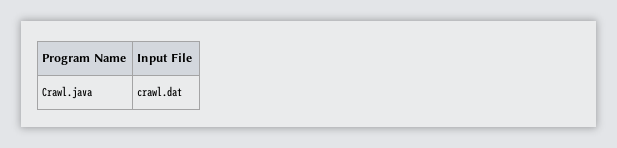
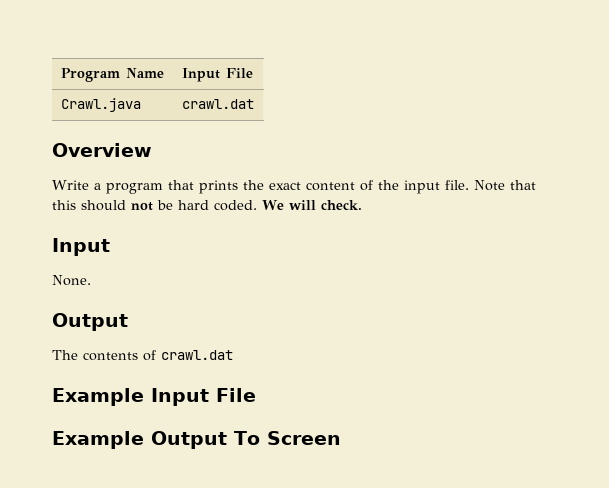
(183, 91) none -> [52,143,152,157] [52,180,536,194] [52,200,362,211] [52,238,110,256] [52,275,91,286] [52,313,128,331] [52,350,233,361] [52,388,256,406] [52,431,341,449] // Overview // Write a program that prints the exact content of the input file. Note that this should not be hard coded. We will check. // Input // None. // Output // The contents of crawl.dat // Example Input File // Example Output To Screen

